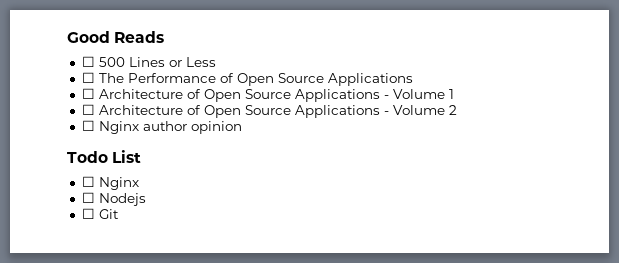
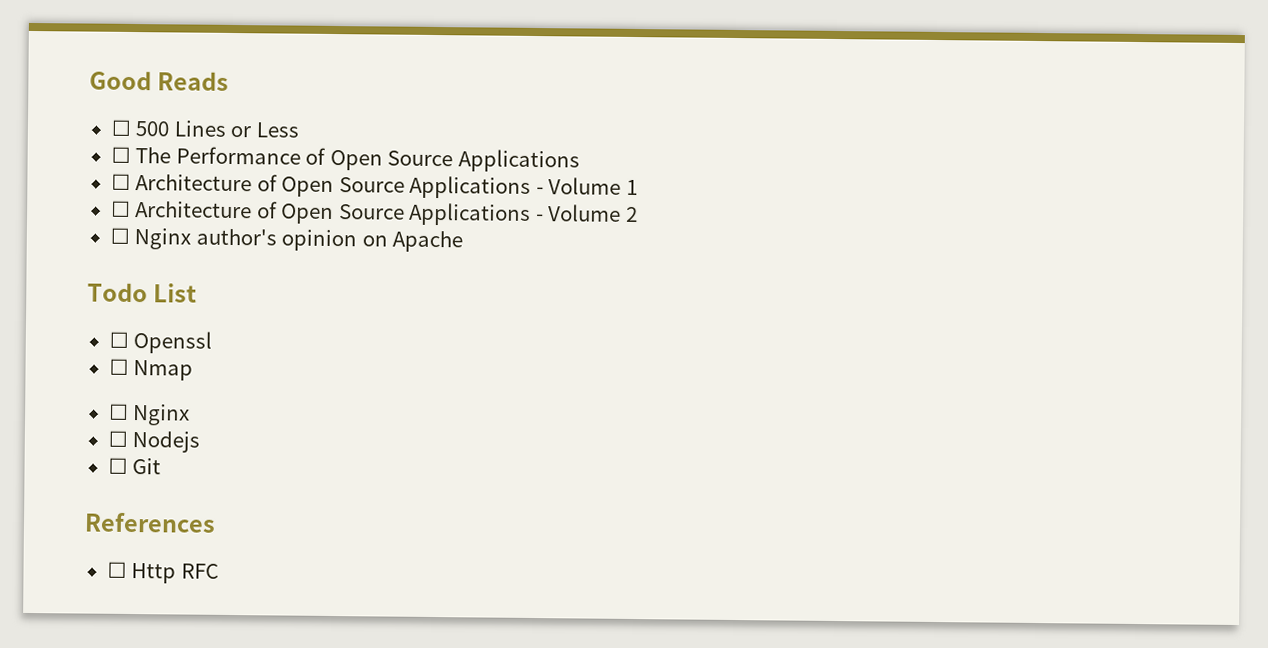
[142,121,187,131] author -> [195,228,277,246] author's
(242, 127) none -> [361,230,464,253] on Apache
(142, 156) none -> [108,331,213,354] [108,358,194,381] // ☐ Openssl // ☐ Nmap
(119, 214) none -> [84,512,216,533] [106,561,219,584] // References // ☐ Http RFC

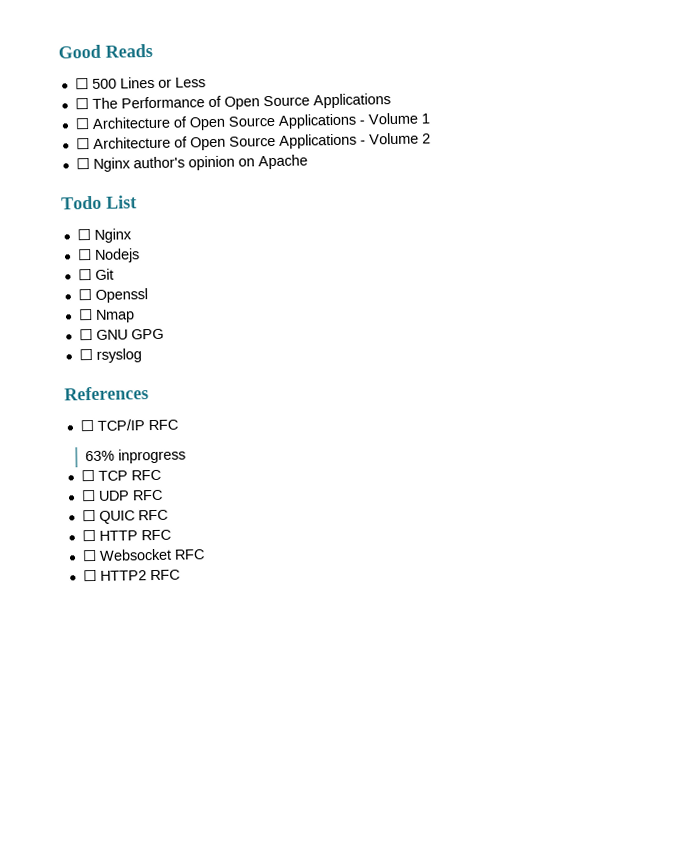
[108,331,213,354] [108,358,194,381] // ☐ Openssl // ☐ Nmap -> (137, 202) none
(162, 466) none -> [77,288,148,303] [77,308,135,323] [78,328,164,341] [78,348,142,363] // ☐ Openssl // ☐ Nmap // ☐ GNU GPG // ☐ rsyslog
[131,563,219,584] Http RFC -> [96,419,178,431] [85,448,187,464] [80,469,161,482] [80,489,163,502] [81,509,168,524] [81,529,171,542] [81,548,205,562] [82,569,180,582] TCP/IP RFC // 63% inprogress // ☐ TCP RFC // ☐ UDP RFC // ☐ QUIC RFC // ☐ HTTP RFC // ☐ Websocket RFC // ☐ HTTP2 RFC

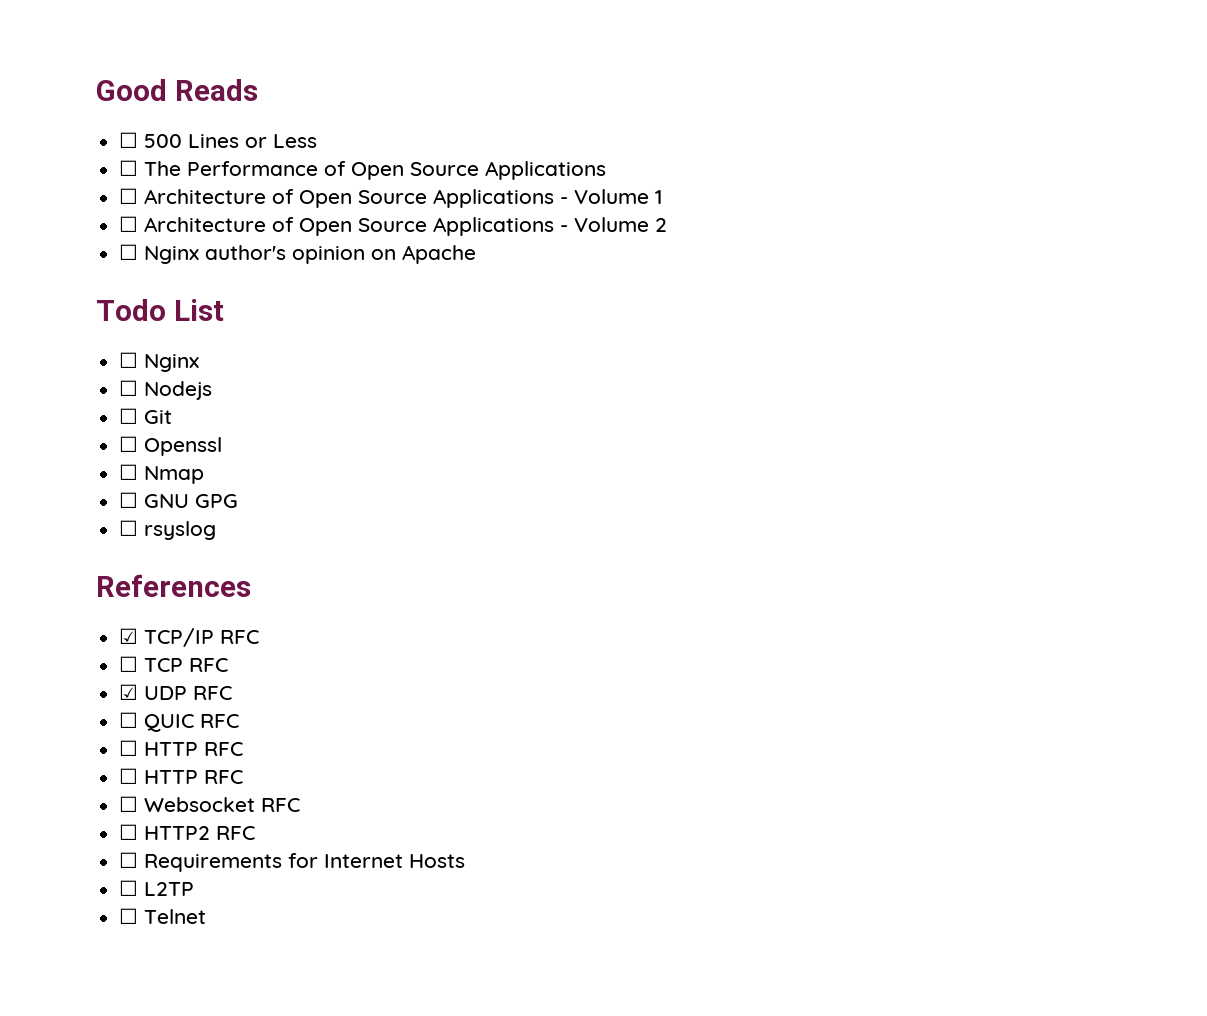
[79,419,94,432] ☐ -> [119,628,139,644] ☑
[85,448,187,464] // 63% inprogress -> (260, 637) none
[80,489,96,502] ☐ -> [119,684,139,700] ☑
(171, 535) none -> [119,768,244,784] // ☐ HTTP RFC
(180, 575) none -> [119,852,466,872] [119,880,195,896] [119,908,207,924] // ☐ Requirements for Internet Hosts // ☐ L2TP // ☐ Telnet

